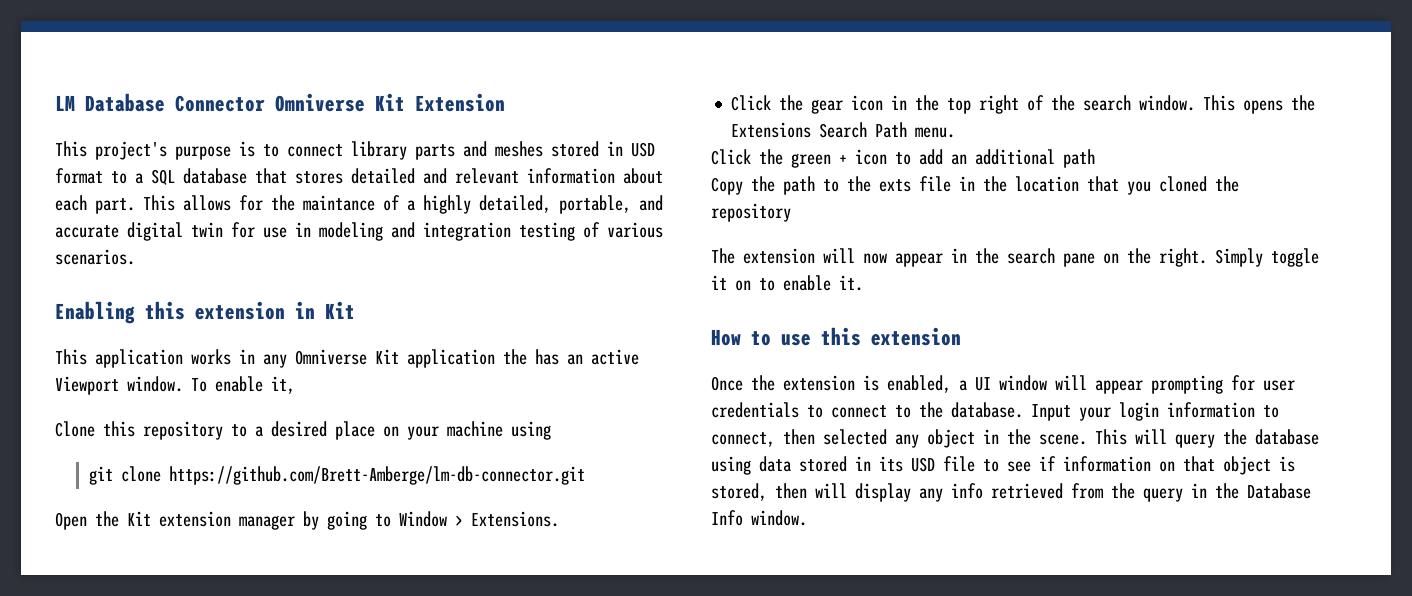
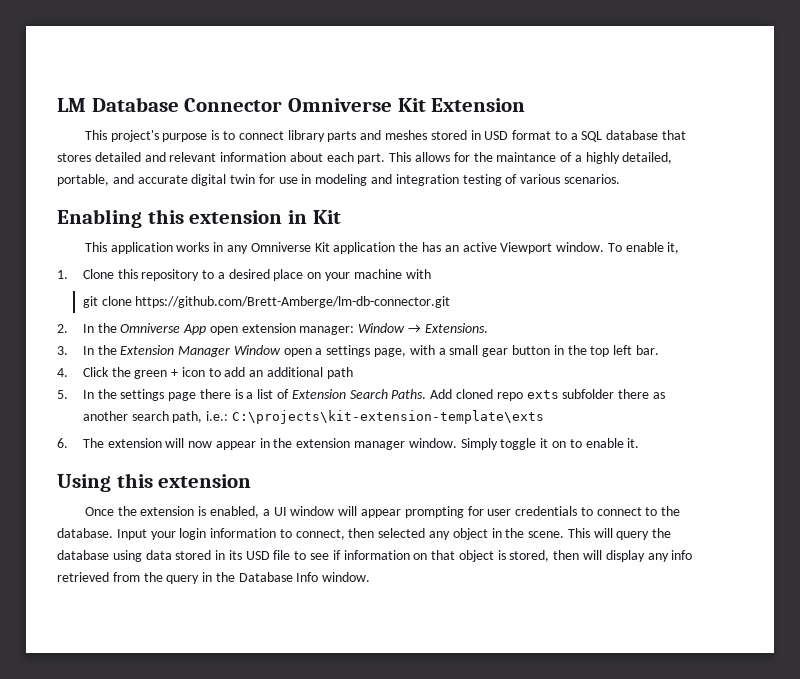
(295, 385) none -> [57,270,68,279] 1.
[511,421,551,440] using -> [405,269,431,279] with
[55,511,559,530] [731,95,1316,114] [731,122,956,138] Open the Kit extension manager by going to Window > Extensions. // Click the gear icon in the top right of the search window. This opens the Extensions Search Path menu. // -> [57,323,488,335] [57,345,659,357] [57,368,68,377] 2. In the Omniverse App open extension manager: Window → Extensions. // 3. In the Extension Manager Window open a settings page, with a small gear button in the top left bar. // 4.
[711,176,1239,195] [711,203,791,222] Copy the path to the exts file in the location that you cloned the repository // -> [57,389,665,401] [82,410,544,424] [57,438,68,448] 5. In the settings page there is a list of Extension Search Paths. Add cloned repo exts subfolder there as another search path, i.e.: C:\projects\kit-extension-template\exts // 6.
[1007,248,1207,267] search pane on the right. -> [296,438,457,450] extension manager window.
[711,329,811,346] How to use -> [57,474,111,492] Using

